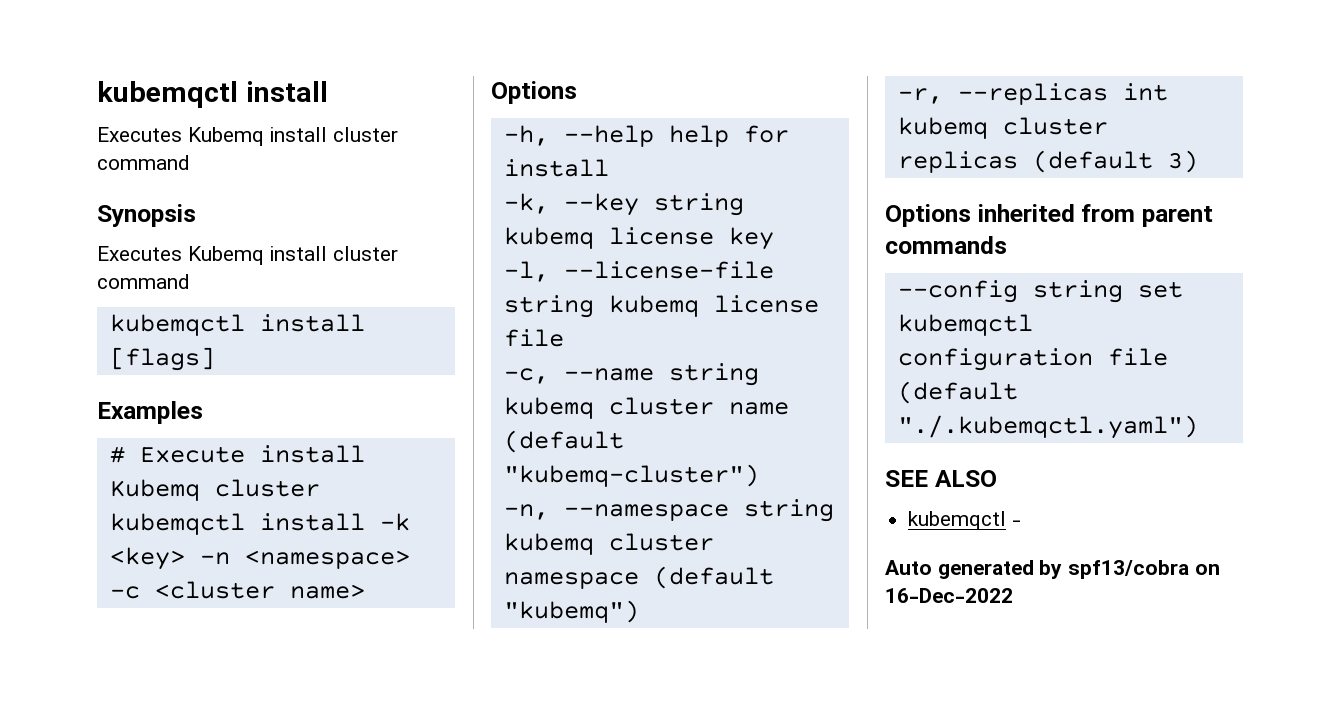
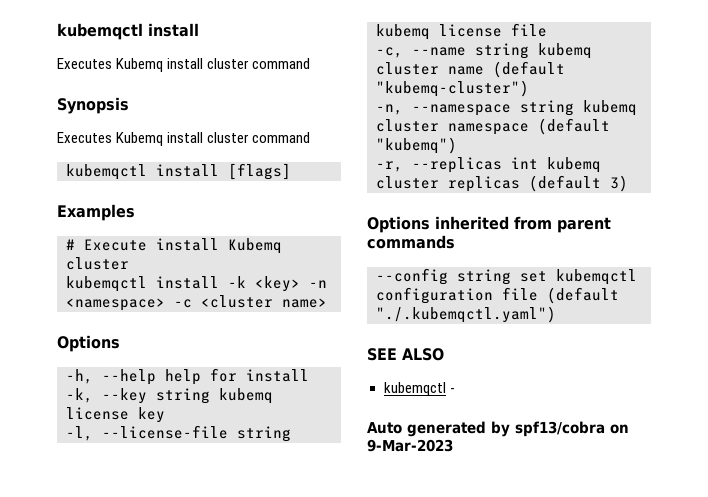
[885,588,1013,603] 16-Dec-2022 -> [367,439,453,452] 9-Mar-2023

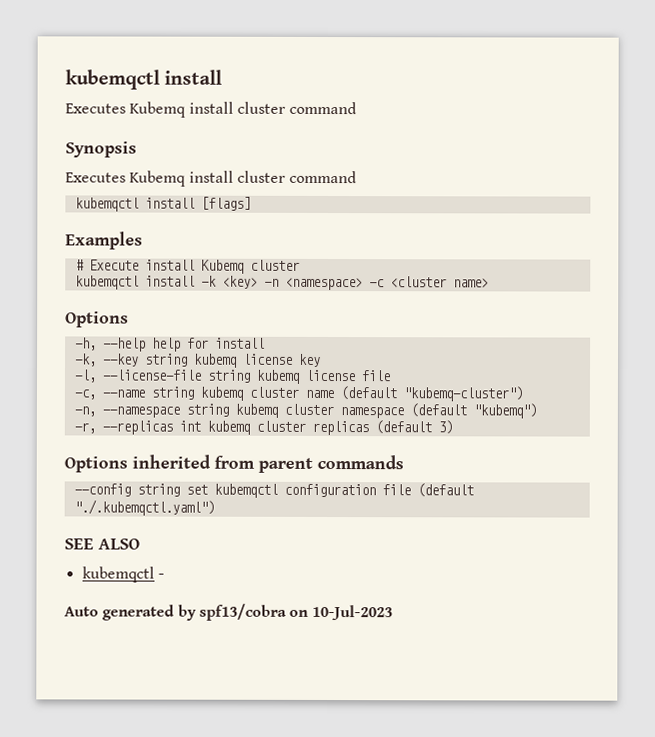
[367,439,453,452] 9-Mar-2023 -> [311,604,393,621] 10-Jul-2023

